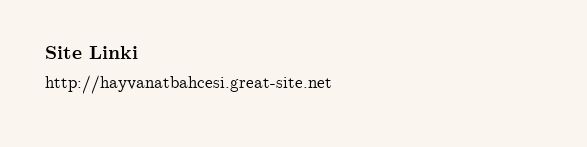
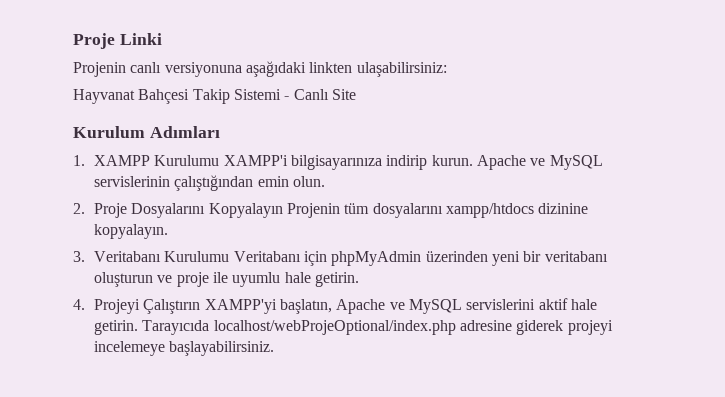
[45,46,82,59] Site -> [73,33,115,49] Proje
[45,75,332,94] http://hayvanatbahcesi.great-site.net -> [73,61,447,77] [73,89,356,104] [73,126,220,138] [73,155,603,170] [93,175,325,191] [73,203,589,218] [93,224,168,239] [73,251,608,266] [93,272,359,287] [73,298,597,314] [93,320,613,335] [93,341,275,356] Projenin canlı versiyonuna aşağıdaki linkten ulaşabilirsiniz: // Hayvanat Bahçesi Takip Sistemi - Canlı Site // Kurulum Adımları // 1. XAMPP Kurulumu XAMPP'i bilgisayarınıza indirip kurun. Apache ve MySQL servislerinin çalıştığından emin olun. // 2. Proje Dosyalarını Kopyalayın Projenin tüm dosyalarını xampp/htdocs dizinine kopyalayın. // 3. Veritabanı Kurulumu Veritabanı için phpMyAdmin üzerinden yeni bir veritabanı oluşturun ve proje ile uyumlu hale getirin. // 4. Projeyi Çalıştırın XAMPP'yi başlatın, Apache ve MySQL servislerini aktif hale getirin. Tarayıcıda localhost/webProjeOptional/index.php adresine giderek projeyi incelemeye başlayabilirsiniz.

